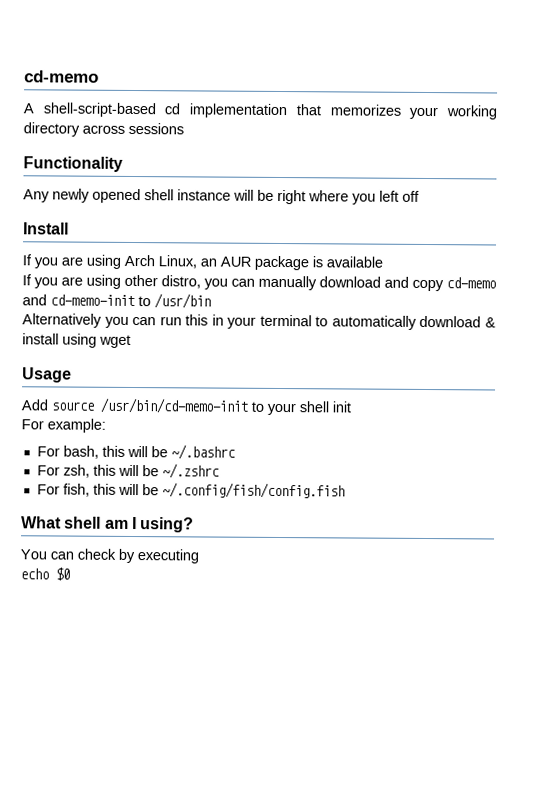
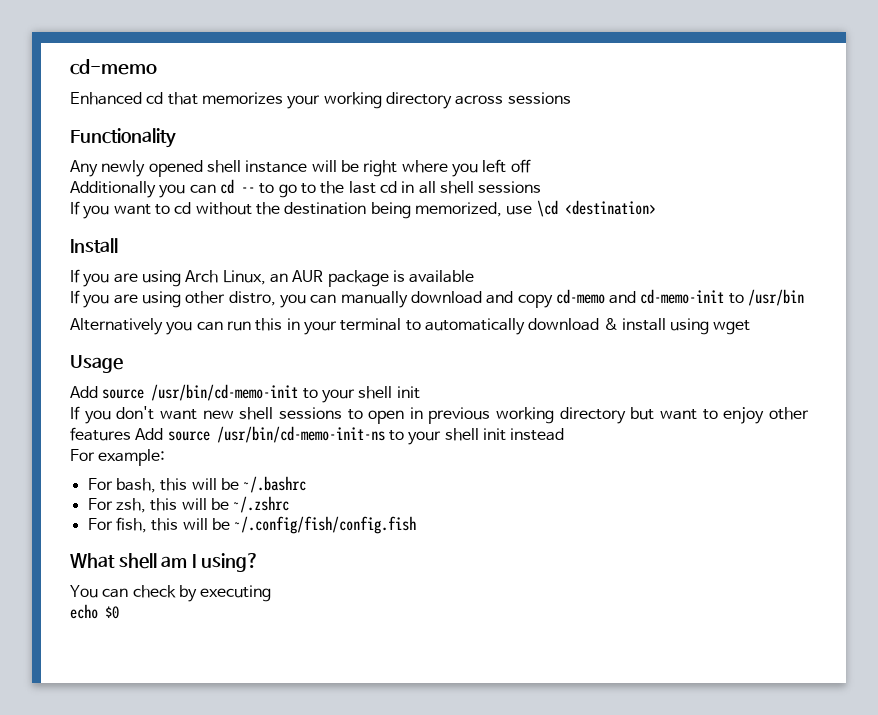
[23,102,288,119] A shell-script-based cd implementation -> [70,92,164,105] Enhanced cd
(420, 196) none -> [70,179,542,198] [70,200,656,219] // Additionally you can cd -- to go to the last cd in all shell sessions // If you want to cd without the destination being memorized, use \cd <destination>
(351, 407) none -> [70,406,809,424] [70,426,565,445] // If you don't want new shell sessions to open in previous working directory but want to enjoy other features Add source /usr/bin/cd-memo-init-ns to your shell init instead

